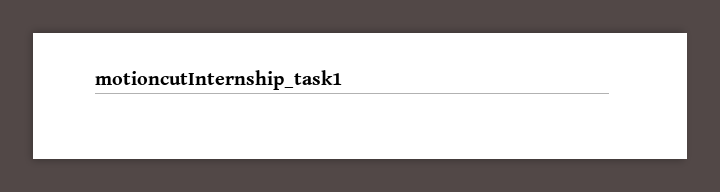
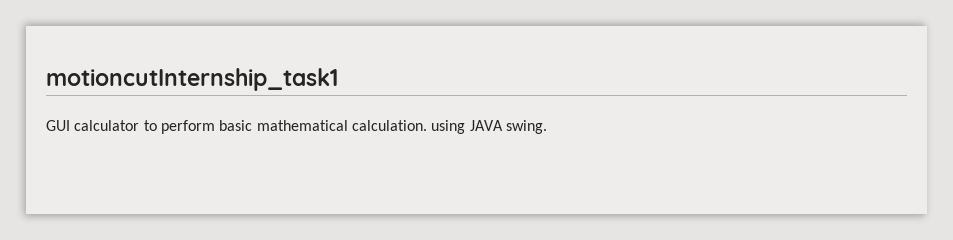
(342, 80) none -> [46,120,547,134] // GUI calculator to perform basic mathematical calculation. using JAVA swing.

